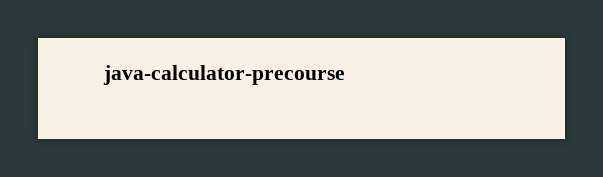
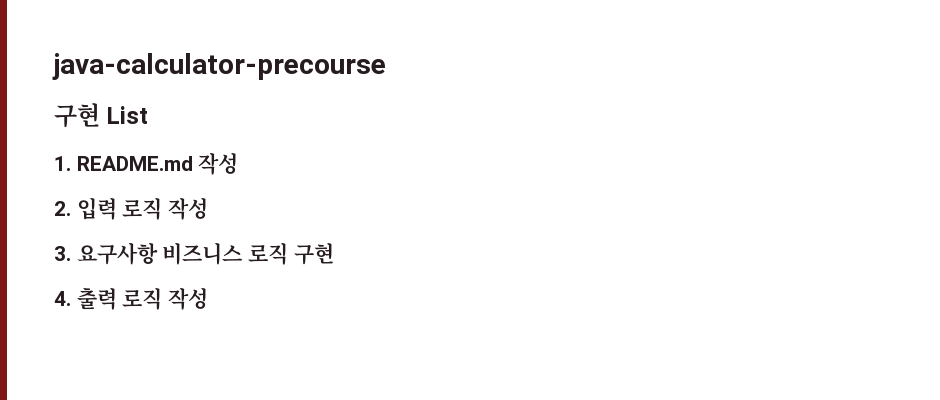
(345, 75) none -> [54,103,149,128] [54,152,239,175] [54,197,209,220] [54,242,334,265] [54,287,209,310] // 구현 List // 1. README.md 작성 // 2. 입력 로직 작성 // 3. 요구사항 비즈니스 로직 구현 // 4. 출력 로직 작성

